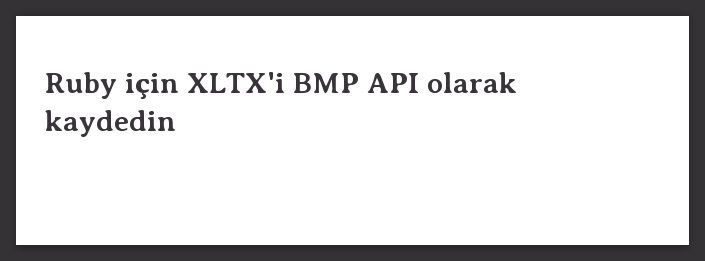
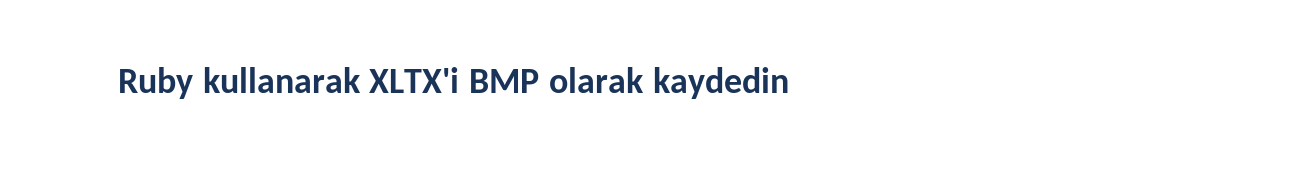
[124,73,179,99] için -> [202,67,361,93] kullanarak
[366,73,419,93] API -> (540, 81) none

